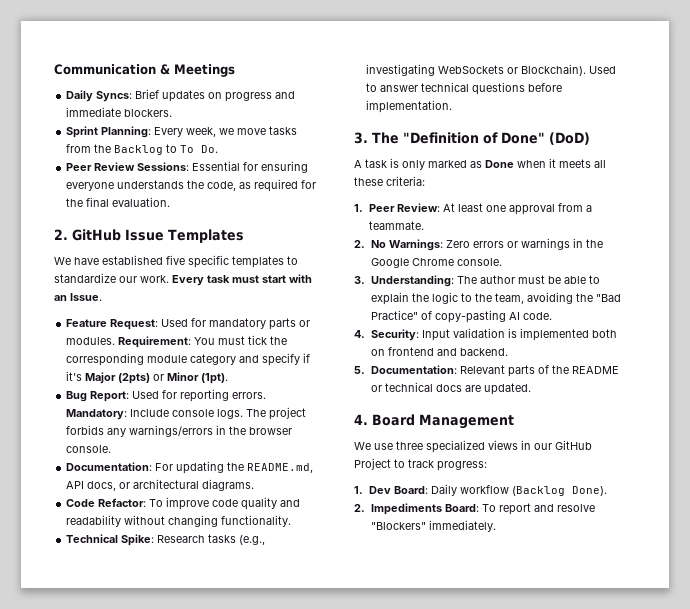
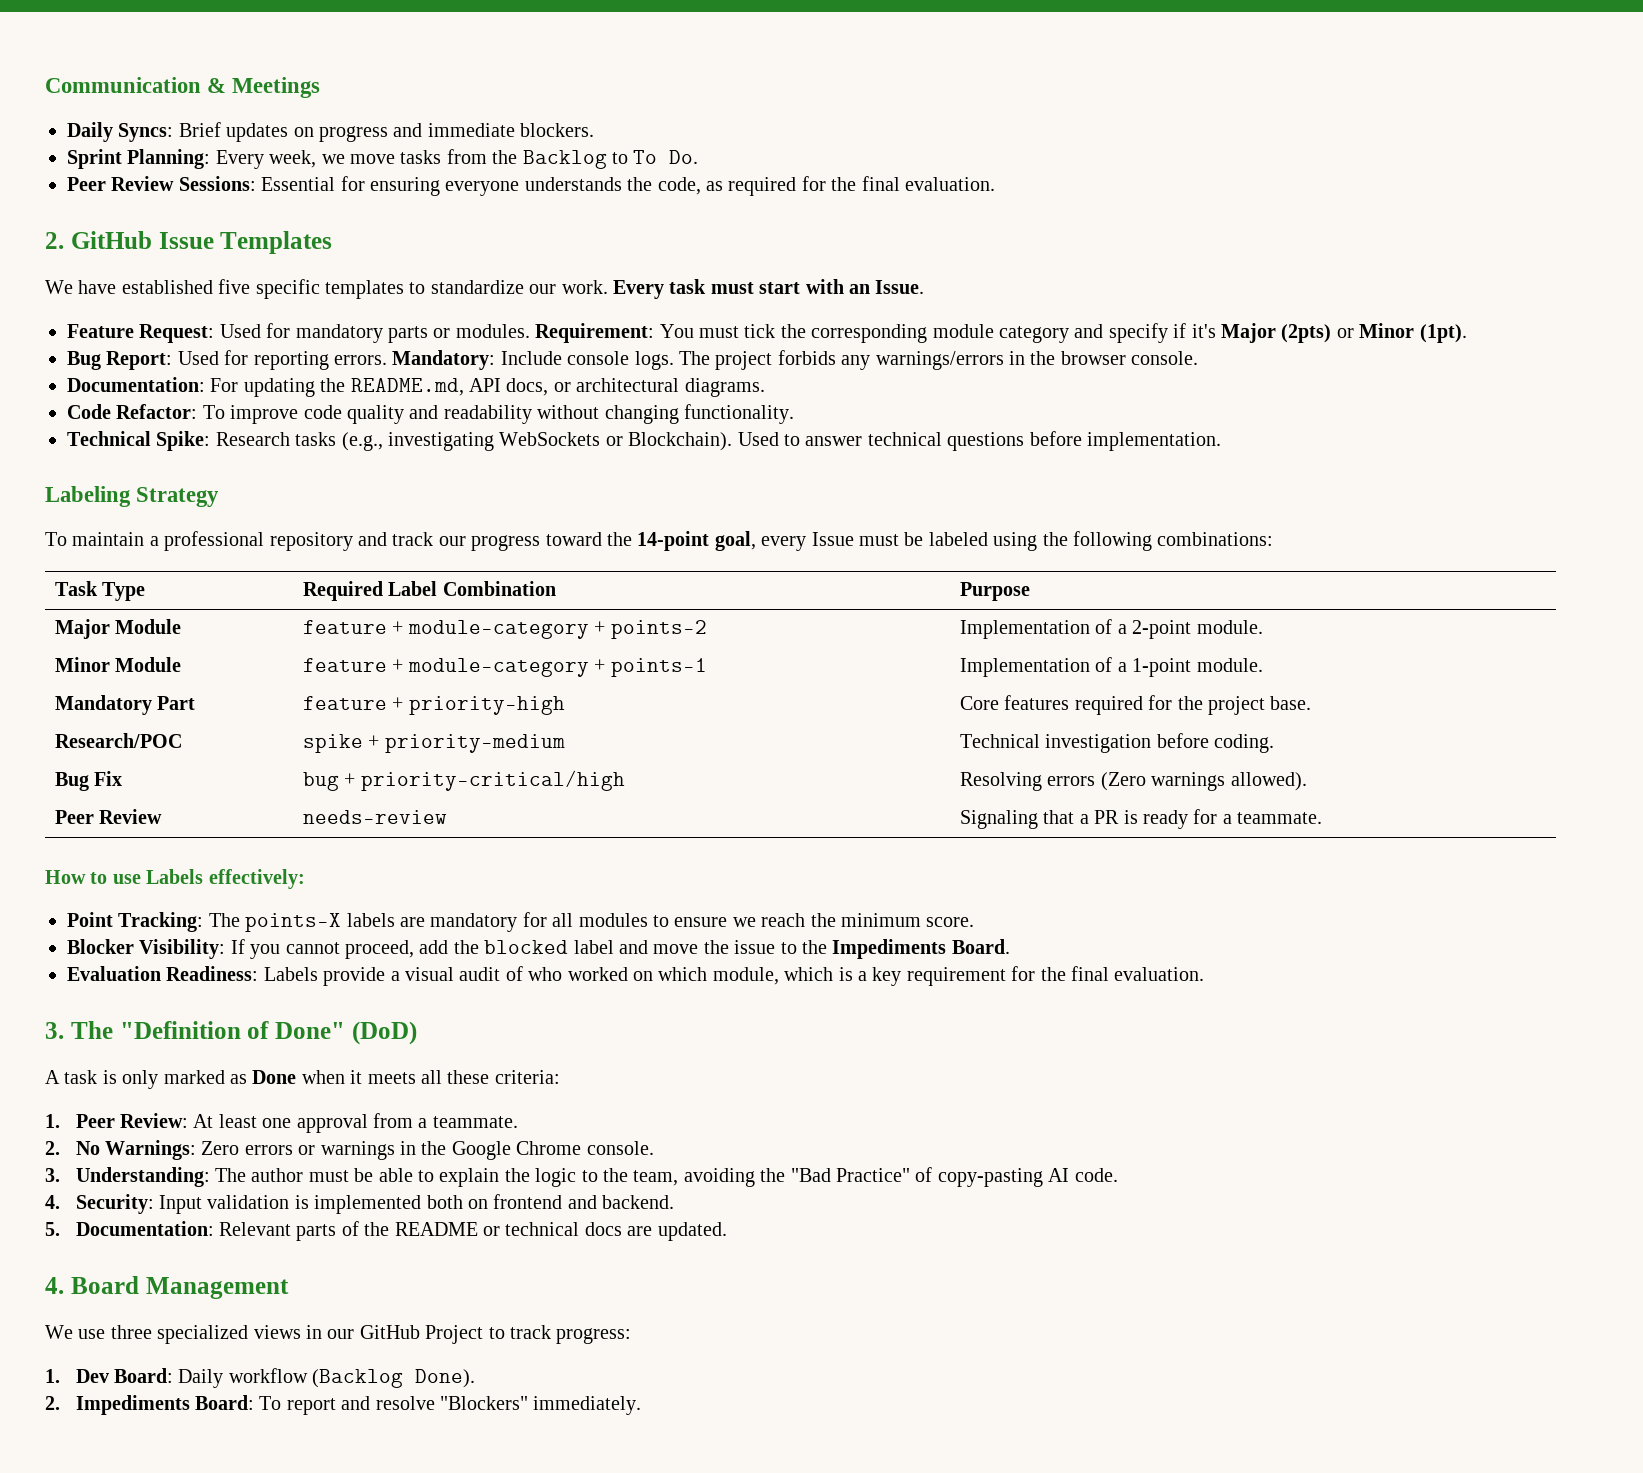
(453, 106) none -> [45,486,220,507] [45,531,1274,551] [54,581,146,601] [302,581,556,601] [959,582,1030,601] [54,619,182,639] [302,620,707,639] [959,619,1263,639] [54,657,182,672] [302,658,707,677] [959,657,1263,677] [54,695,196,715] [302,696,565,715] [959,695,1312,715] [54,733,182,748] [302,734,565,753] [959,733,1275,753] [54,771,123,791] [302,770,625,791] [959,772,1307,791] [54,809,163,824] [302,810,447,824] [959,809,1323,829] [45,869,305,889] [67,912,975,932] [67,939,1010,959] [67,966,1205,986] // Labeling Strategy // To maintain a professional repository and track our progress toward the 14-point goal, every Issue must be labeled using the following combinations: // Task Type | Required Label Combination | Purpose // Major Module | feature + module-category + points-2 | Implementation of a 2-point module. // Minor Module | feature + module-category + points-1 | Implementation of a 1-point module. // Mandatory Part | feature + priority-high | Core features required for the project base. // Research/POC | spike + priority-medium | Technical investigation before coding. // Bug Fix | bug + priority-critical/high | Resolving errors (Zero warnings allowed). // Peer Review | needs-review | Signaling that a PR is ready for a teammate. // How to use Labels effectively: // Point Tracking: The points-X labels are mandatory for all modules to ensure we reach the minimum score. // Blocker Visibility: If you cannot proceed, add the blocked label and move the issue to the Impediments Board. // Evaluation Readiness: Labels provide a visual audit of who worked on which module, which is a key requirement for the final evaluation.

